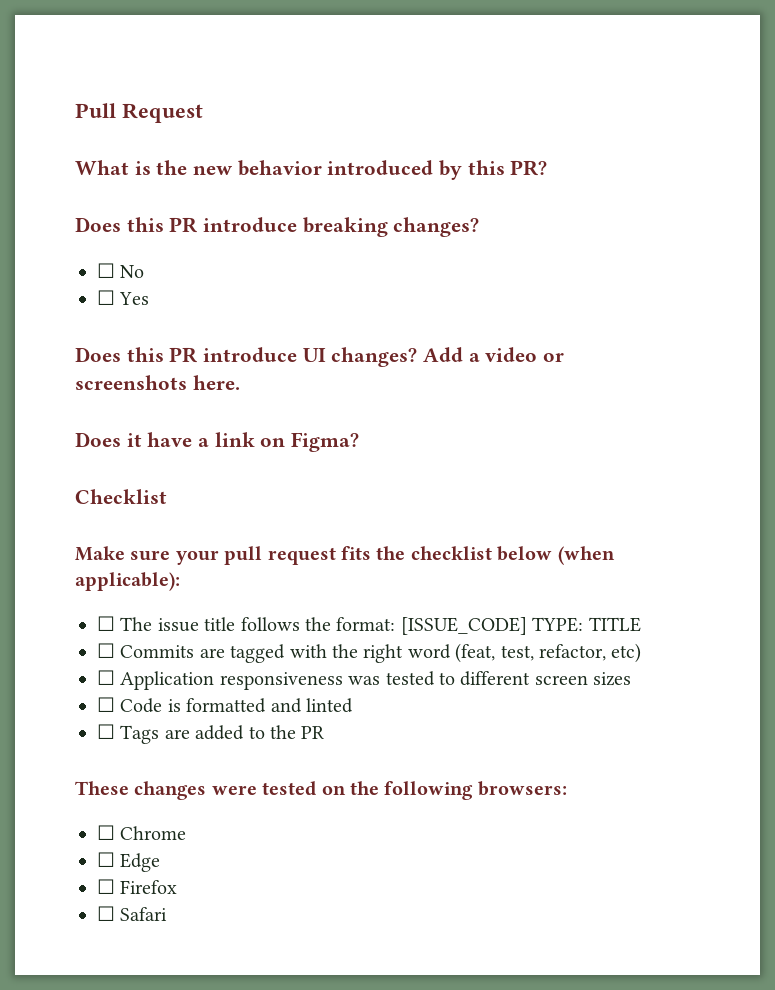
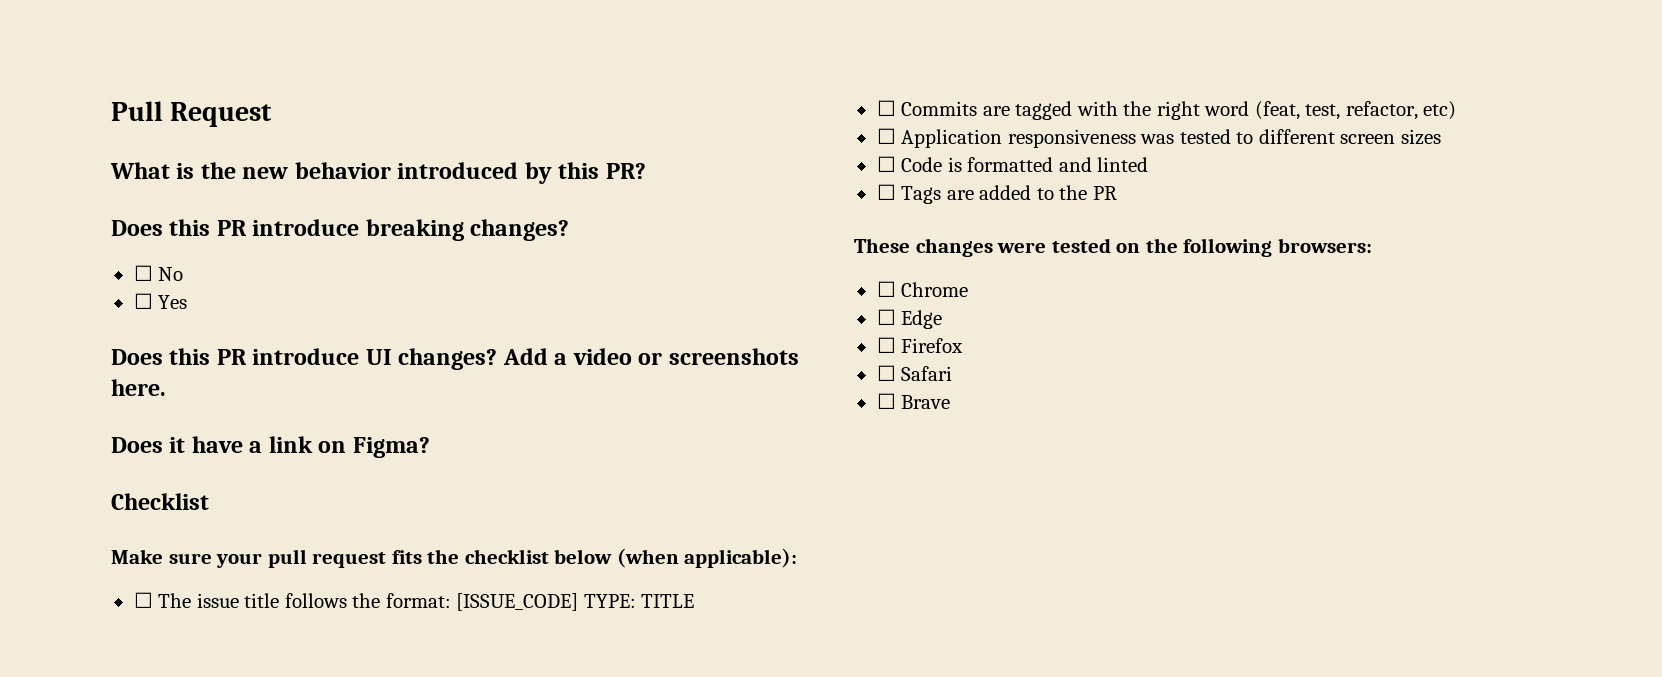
(168, 914) none -> [876,393,951,409] // ☐ Brave

